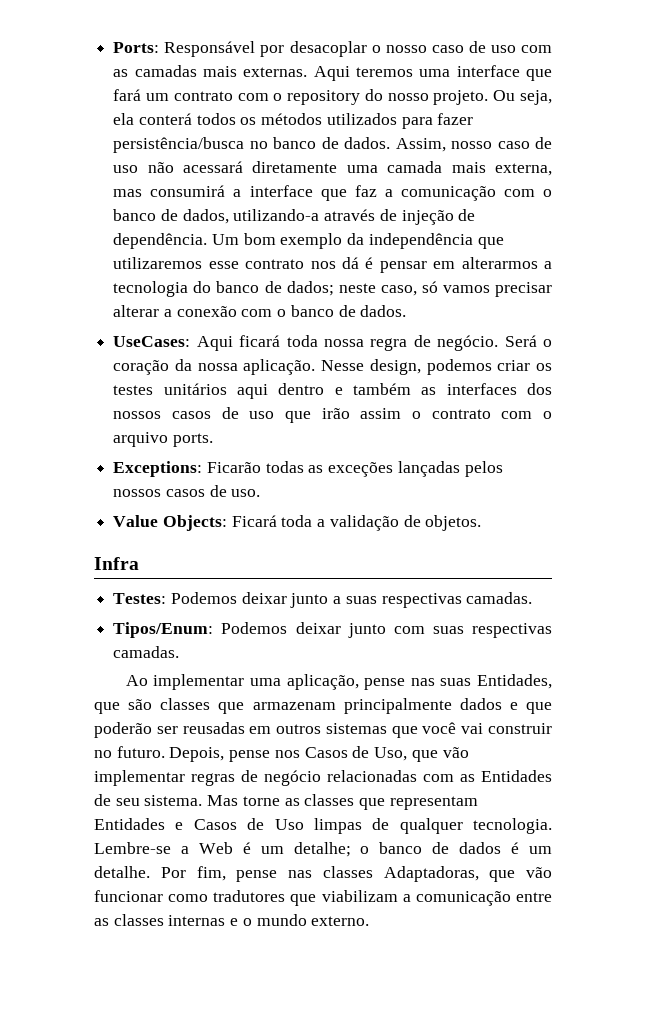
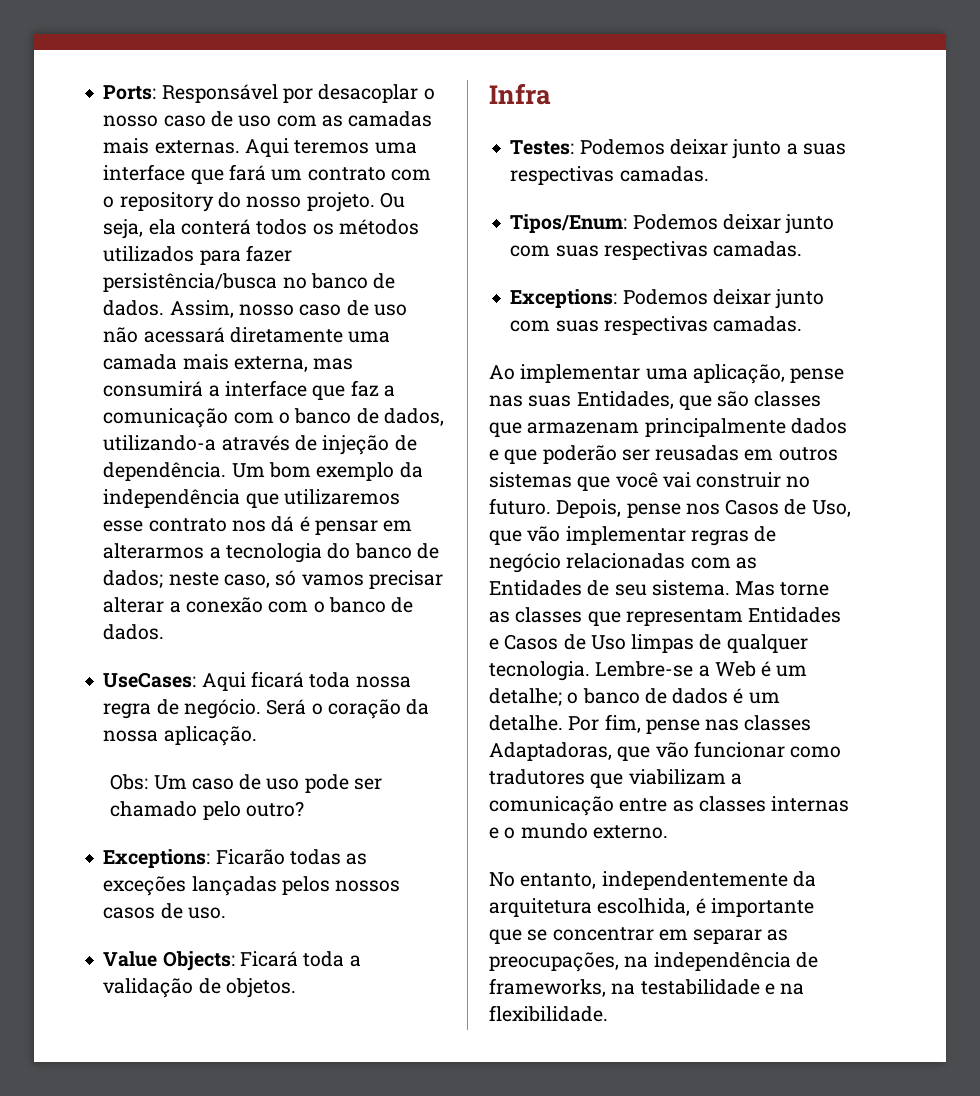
[321,359,552,375] [113,383,552,399] [113,407,552,423] [113,432,213,447] Nesse design, podemos criar os testes unitários aqui dentro e também as interfaces dos nossos casos de uso que irão assim o contrato com o arquivo ports. -> [110,774,382,793] [110,801,304,820] // Obs: Um caso de uso pode ser chamado pelo outro?
(180, 652) none -> [510,289,825,309] [510,316,803,335] // Exceptions: Podemos deixar junto com suas respectivas camadas.
(370, 921) none -> [489,871,816,890] [489,898,814,917] [489,927,789,944] [489,952,818,972] [489,978,805,997] [489,1005,608,1022] // No entanto, independentemente da arquitetura escolhida, é importante que se concentrar em separar as preocupações, na independência de frameworks, na testabilidade e na flexibilidade.

